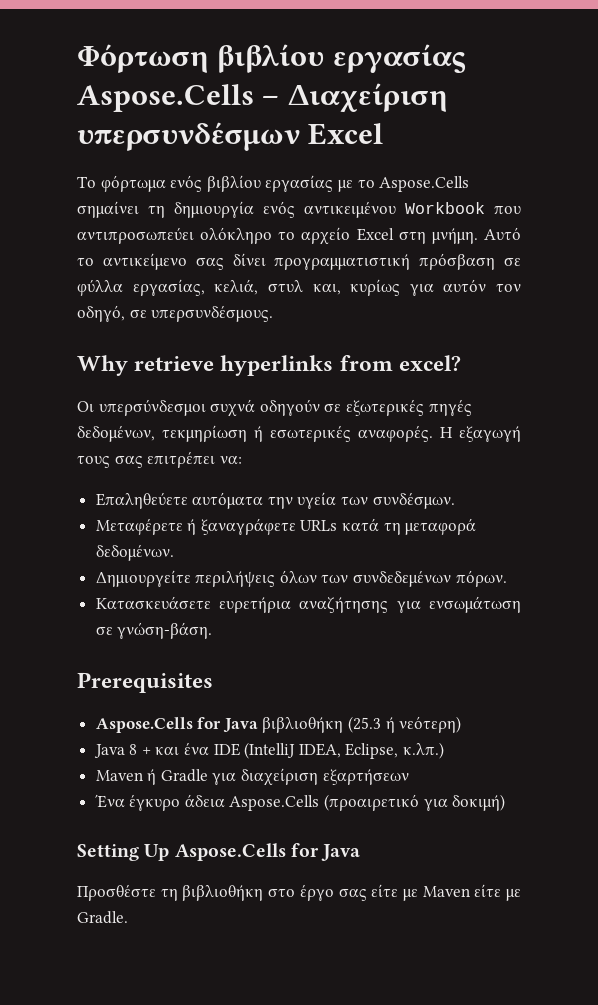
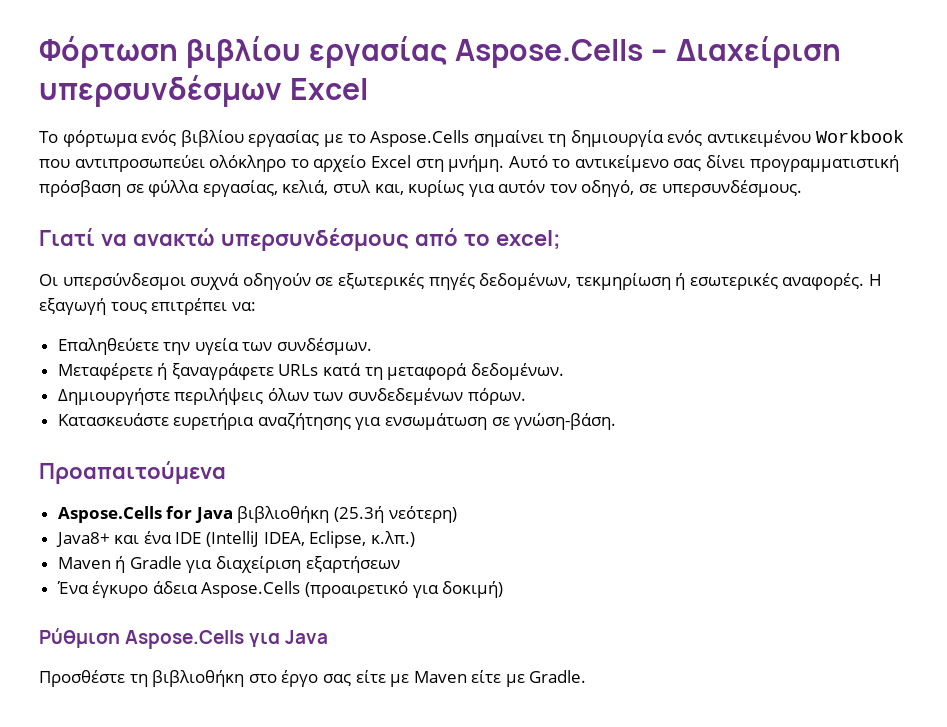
[77,355,461,376] Why retrieve hyperlinks from excel? -> [39,228,561,251] Γιατί να ανακτώ υπερσυνδέσμους από το excel;
[114,456,143,468] σας -> (147, 308) none
[192,492,264,509] αυτόματα -> (159, 346) none
[95,570,191,587] Δημιουργείτε -> [57,388,170,405] Δημιουργήστε
[95,596,211,609] Κατασκευάσετε -> [57,413,169,426] Κατασκευάστε
[77,672,213,693] Prerequisites -> [39,461,226,484] Προαπαιτούμενα
[348,716,395,733] (25.3 ή -> [334,506,385,523] (25.3ή
[93,744,151,758] Java 8 + -> [55,532,110,547] Java8+
[77,843,319,861] Setting Up Aspose.Cells for -> [39,628,281,649] Ρύθμιση Aspose.Cells για

